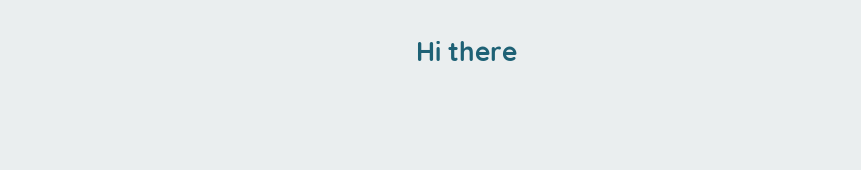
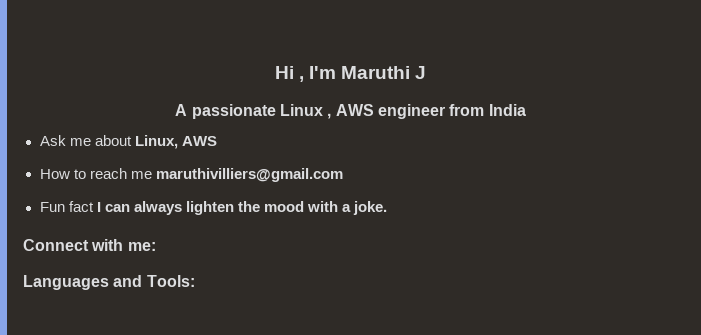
[448,41,518,61] there -> [298,66,427,82] [175,104,526,119] [39,135,217,149] [39,168,343,182] [39,201,388,215] [23,239,156,251] [23,275,195,290] , I'm Maruthi J // A passionate Linux , AWS engineer from India // Ask me about Linux, AWS // How to reach me maruthivilliers@gmail.com // Fun fact I can always lighten the mood with a joke. // Connect with me: // Languages and Tools:

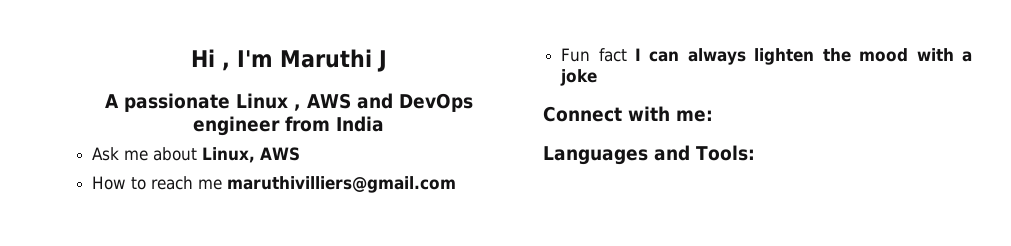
(374, 110) none -> [356,93,473,112] and DevOps
[353,201,388,215] joke. -> [560,69,598,86] joke

